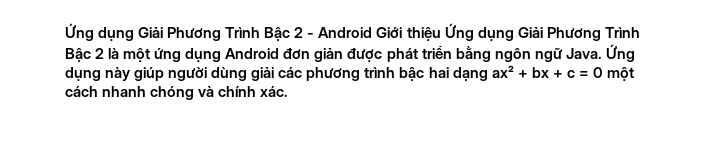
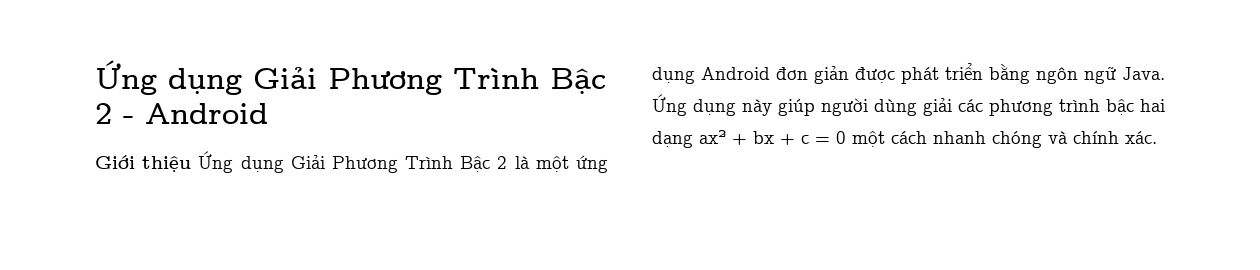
(373, 32) none -> (268, 113) //

